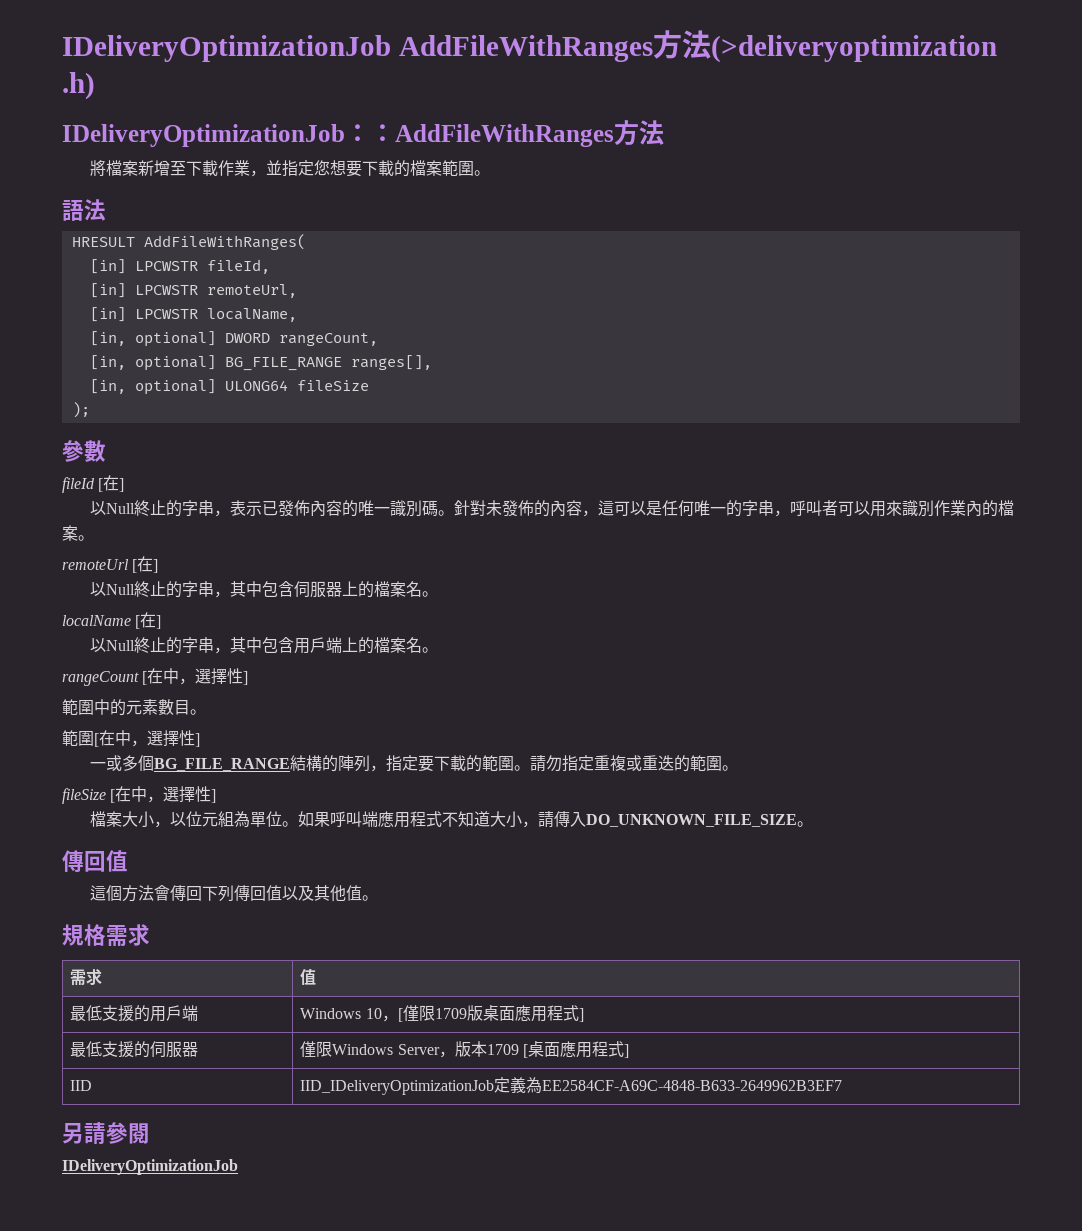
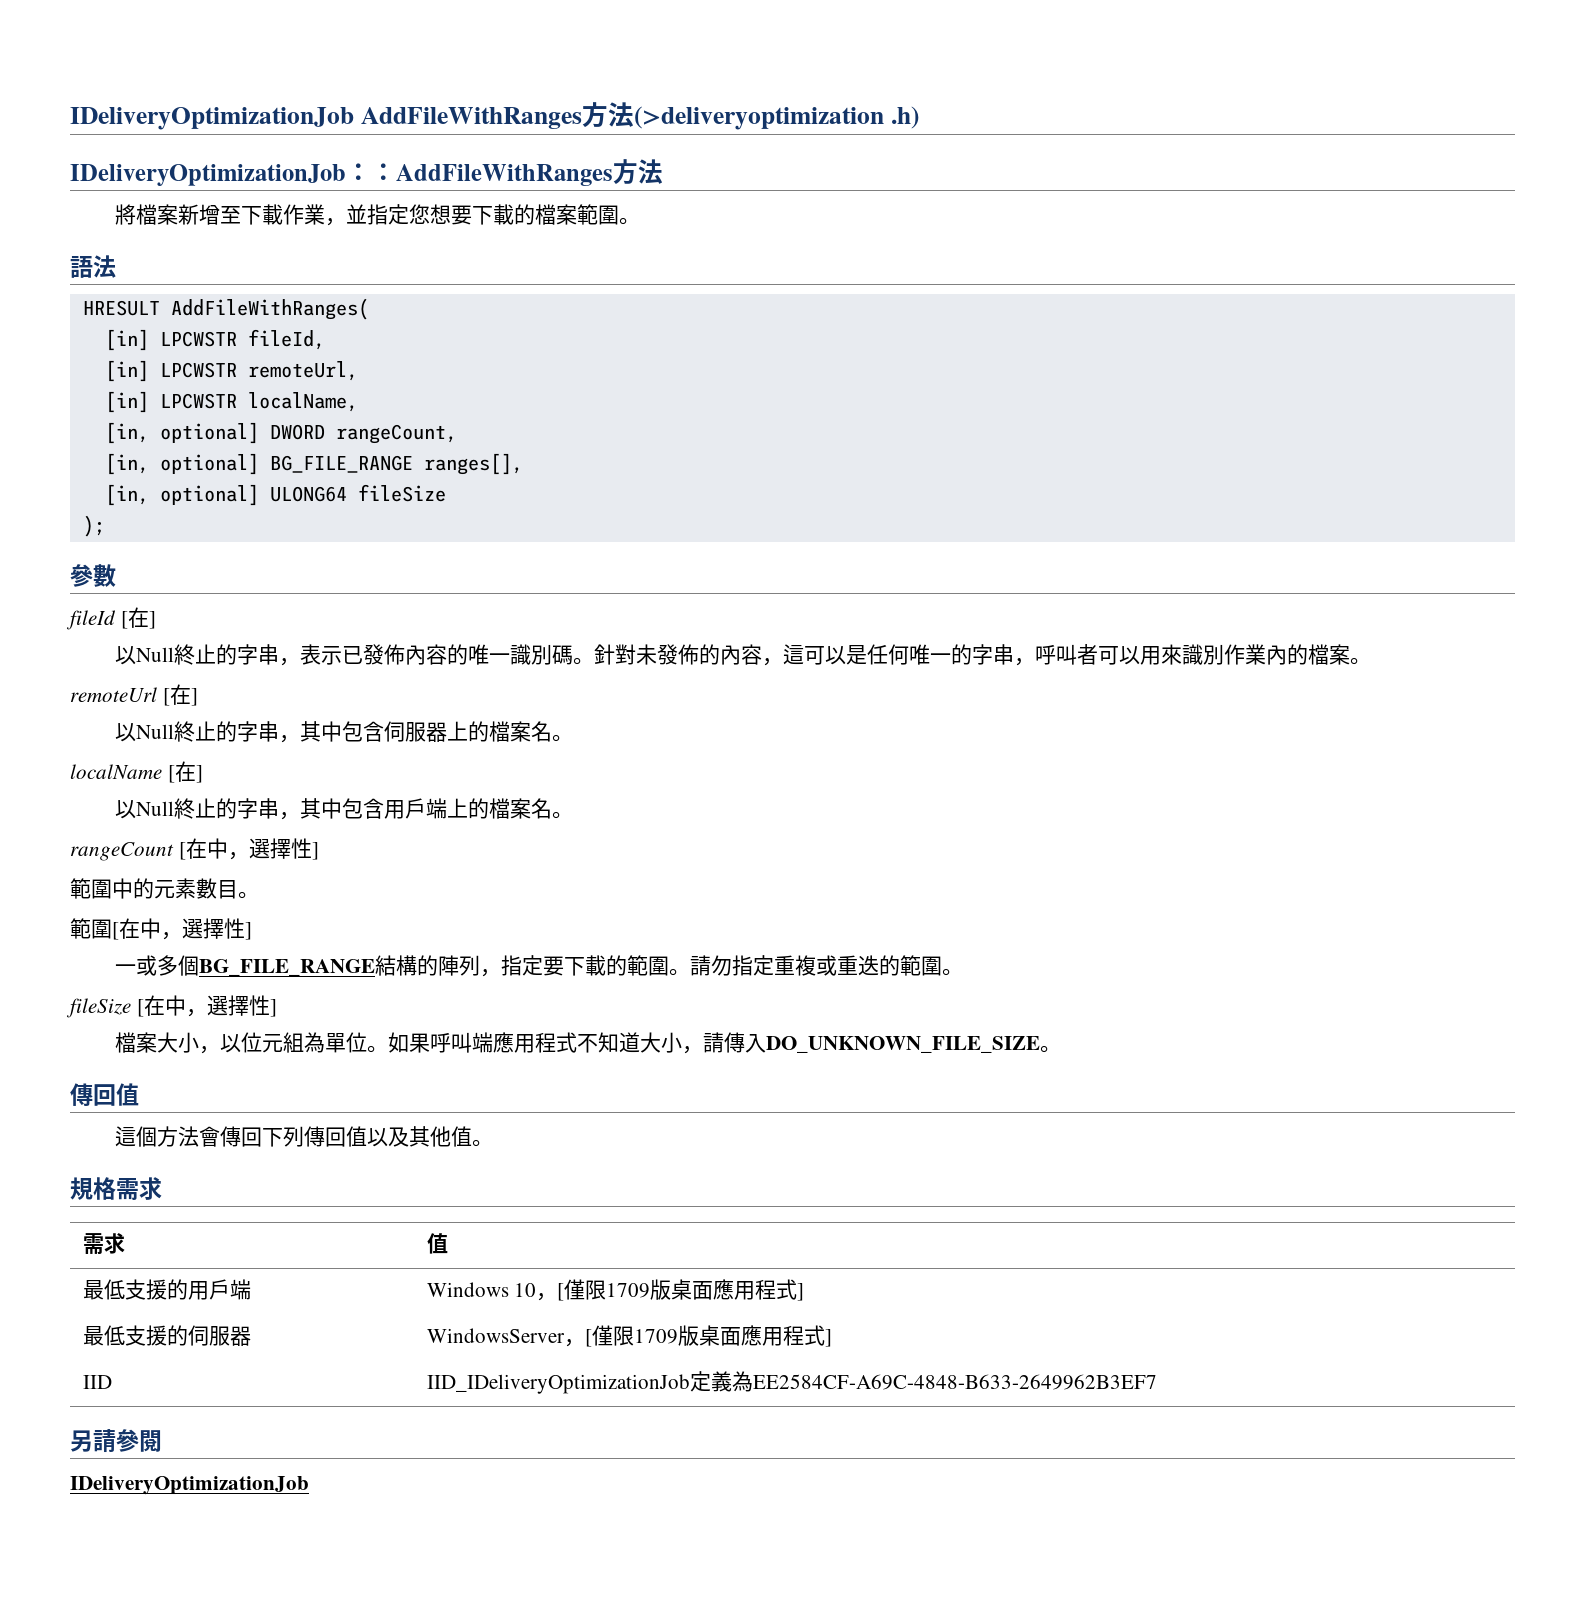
[300,1041,528,1058] 僅限Windows Server，版本1709 [ -> [426,1325,699,1347] WindowsServer，[僅限1709版

